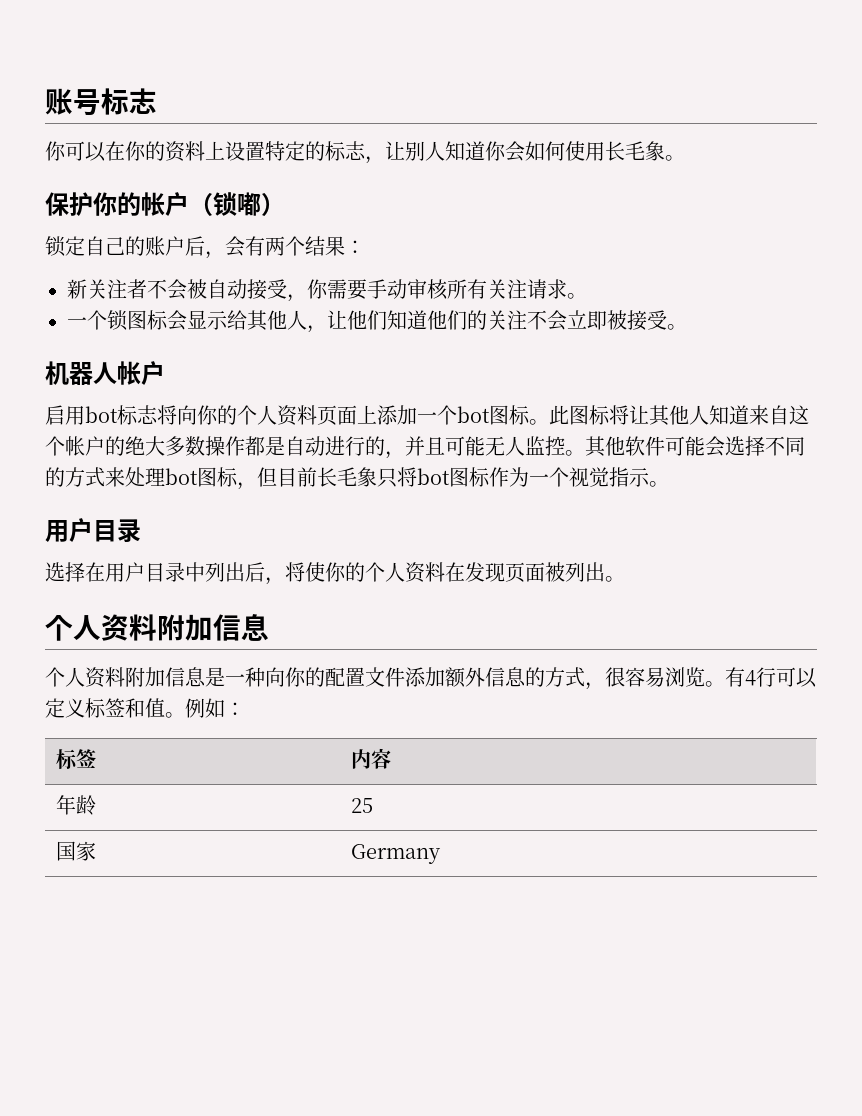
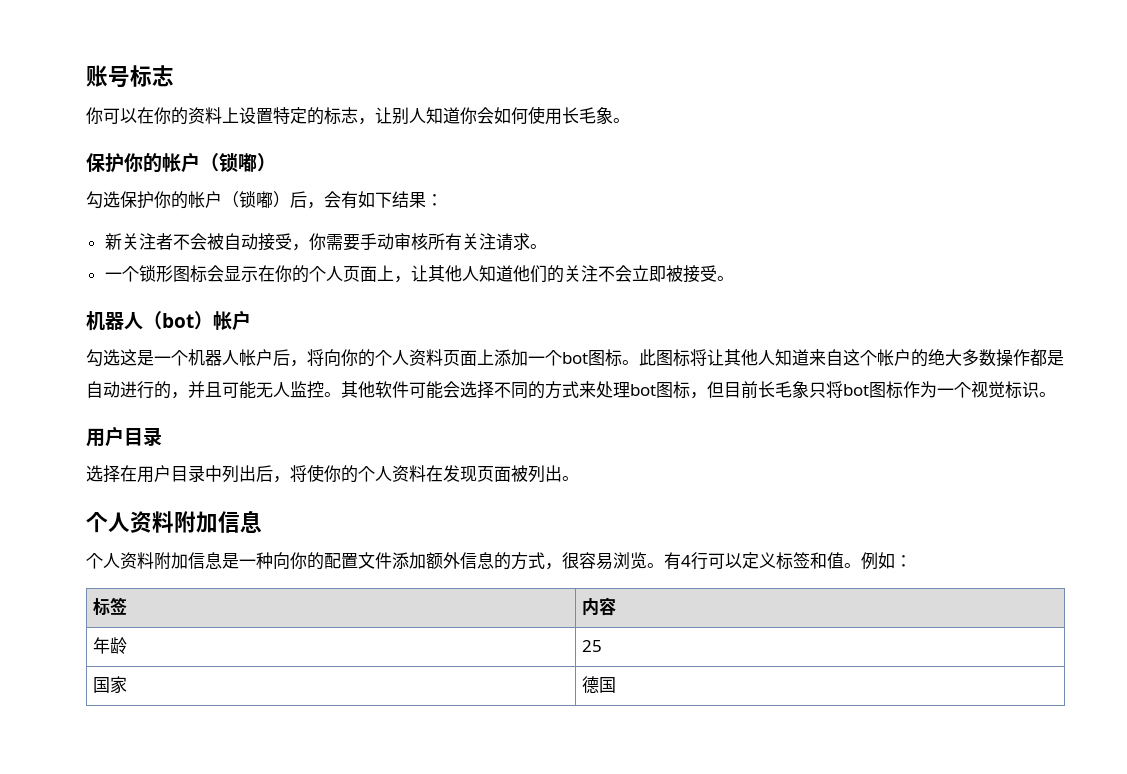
[45,236,185,257] 锁定自己的账户 -> [86,191,290,209] 勾选保护你的帐户（锁嘟）
[265,236,305,256] 两个 -> [358,191,392,208] 如下
(128, 320) none -> [155,265,173,282] 形
[227,310,387,333] 给其他人，让他们 -> [257,265,479,283] 在你的个人页面上，让其他人
(117, 373) none -> [143,311,213,330] （bot）
[45,405,158,425] 启用bot标志 -> [86,349,307,367] 勾选这是一个机器人帐户后，
[609,467,650,487] 指示 -> [1005,381,1039,399] 标识
[350,844,441,864] Germany -> [582,676,617,693] 德国

